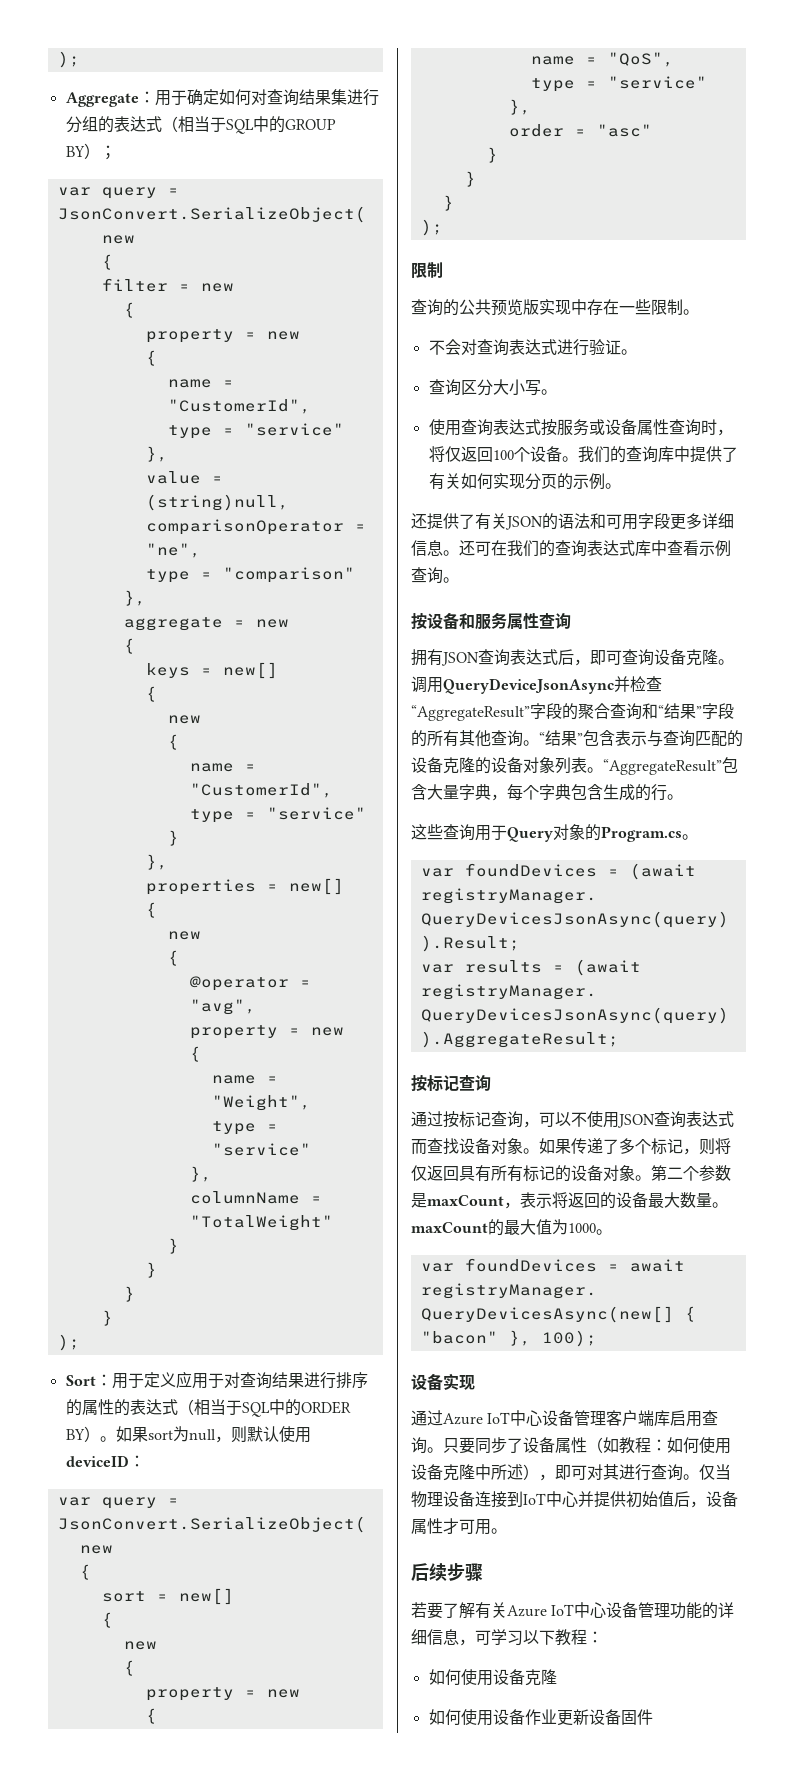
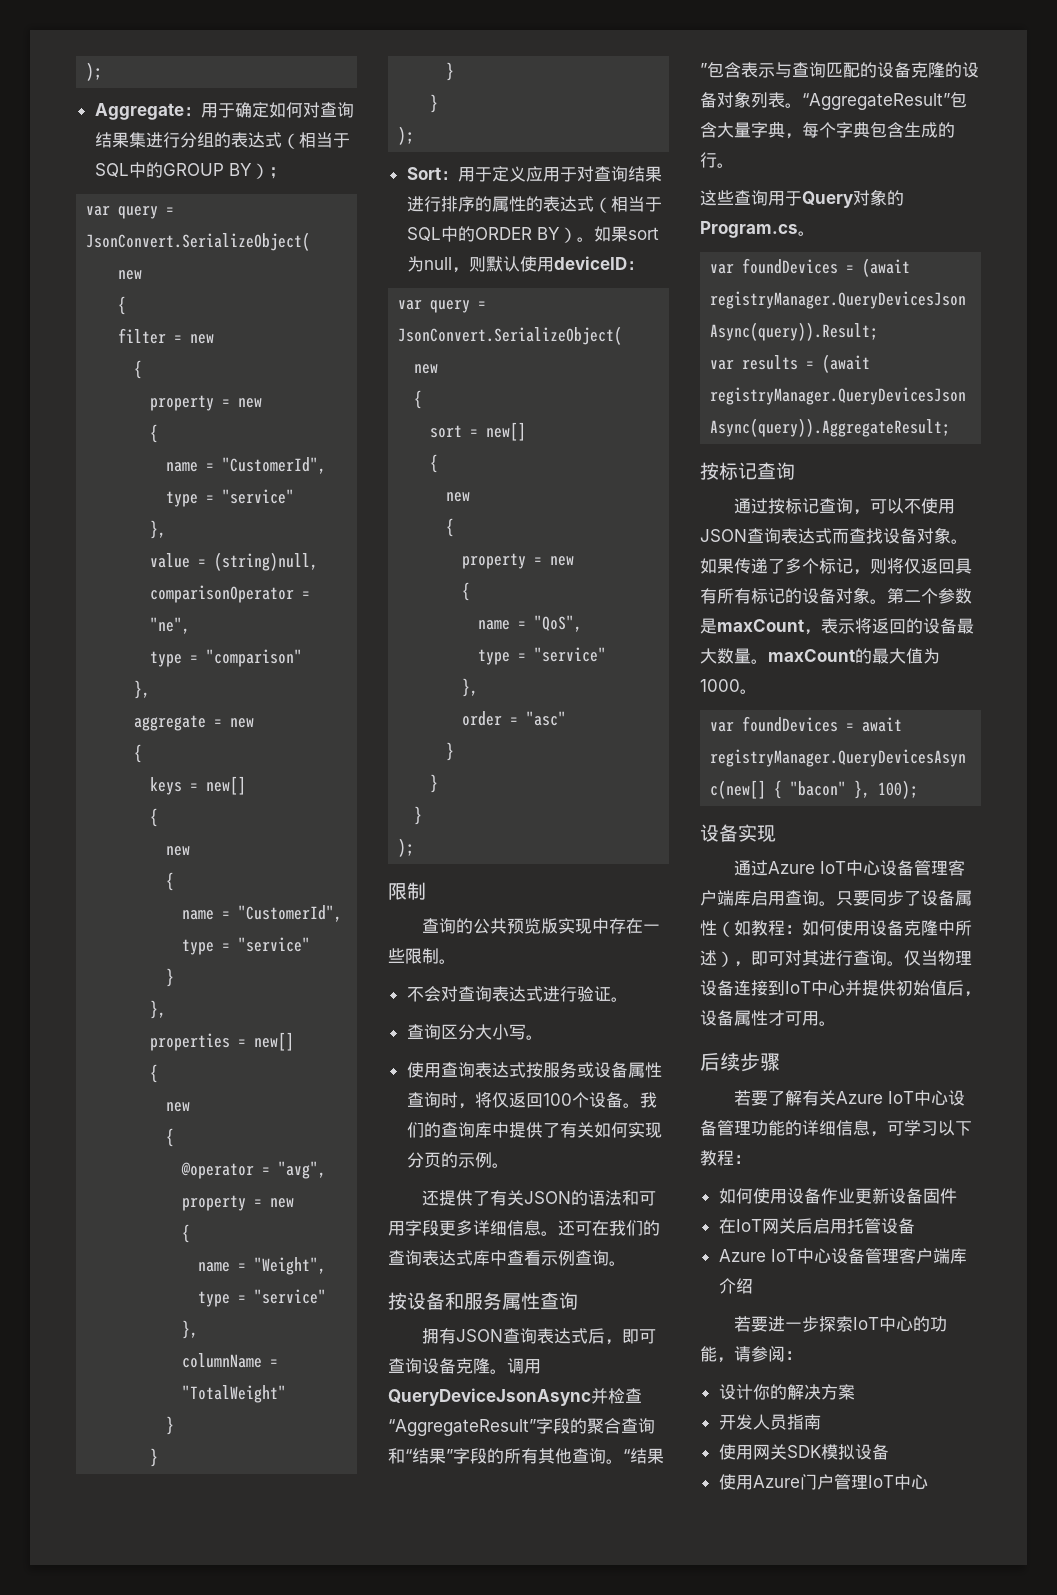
[428,1669,557,1686] // 如何使用设备克隆 -> (751, 1159) none
(653, 1717) none -> [718,1218,915,1234] [718,1248,967,1264] [718,1278,753,1294] [734,1316,948,1332] [700,1346,802,1363] [718,1384,855,1400] [718,1414,821,1430] [718,1444,889,1460] [718,1474,928,1490] // 在IoT网关后启用托管设备 // Azure IoT中心设备管理客户端库介绍 // 若要进一步探索IoT中心的功能，请参阅： // 设计你的解决方案 // 开发人员指南 // 使用网关SDK模拟设备 // 使用Azure门户管理IoT中心

